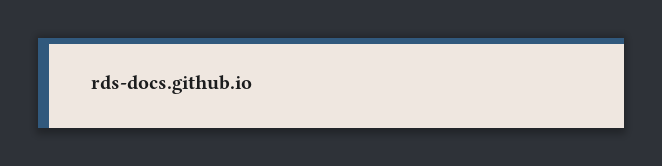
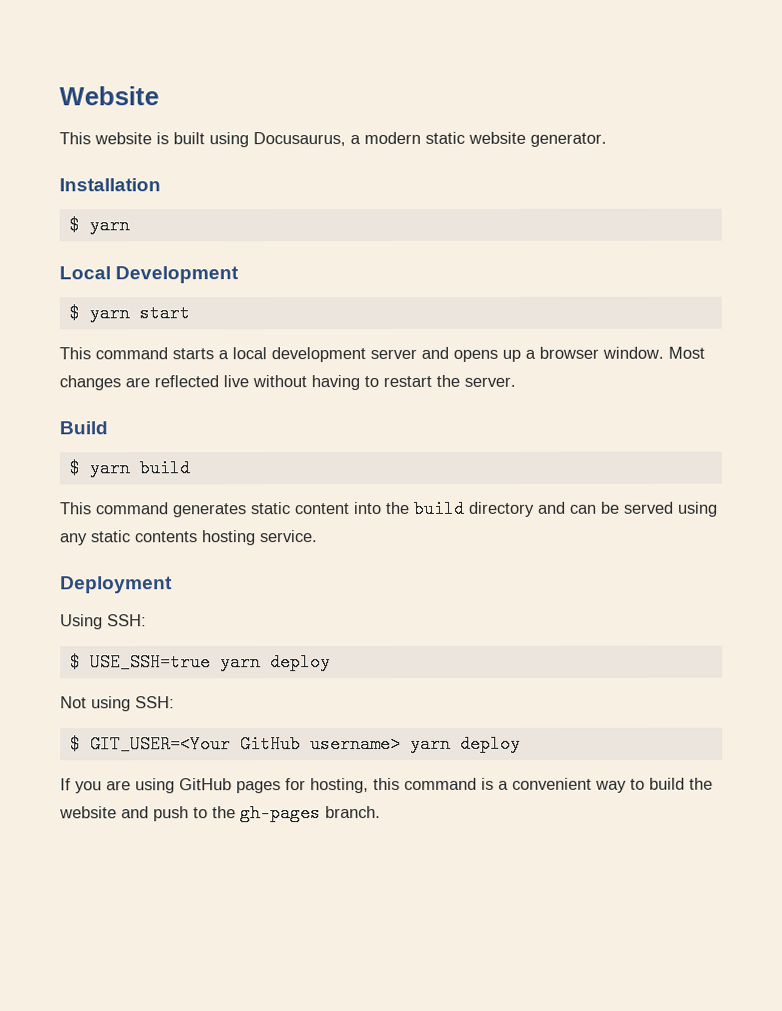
[91,75,252,94] rds-docs.github.io -> [59,86,159,106] [59,131,607,148] [59,178,161,192] [68,216,130,235] [59,266,240,284] [68,304,190,323] [59,346,705,363] [59,374,516,391] [59,421,108,435] [68,459,190,478] [59,499,718,518] [60,530,318,546] [60,576,173,594] [60,614,147,630] [69,653,331,672] [60,696,175,712] [69,734,521,754] [60,777,713,794] [59,804,381,823] Website // This website is built using Docusaurus, a modern static website generator. // Installation // $ yarn // Local Development // $ yarn start // This command starts a local development server and opens up a browser window. Most changes are reflected live without having to restart the server. // Build // $ yarn build // This command generates static content into the build directory and can be served using any static contents hosting service. // Deployment // Using SSH: // $ USE_SSH=true yarn deploy // Not using SSH: // $ GIT_USER=<Your GitHub username> yarn deploy // If you are using GitHub pages for hosting, this command is a convenient way to build the website and push to the gh-pages branch.

